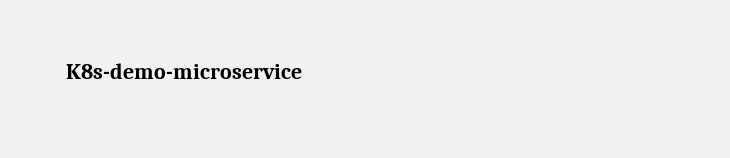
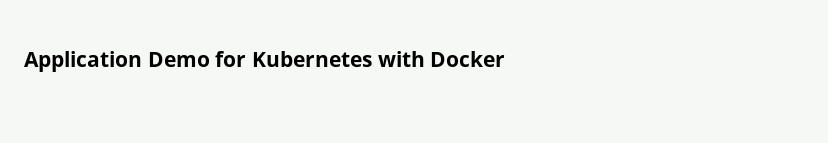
[66,63,302,79] K8s-demo-microservice -> [24,51,506,72] Application Demo for Kubernetes with Docker

